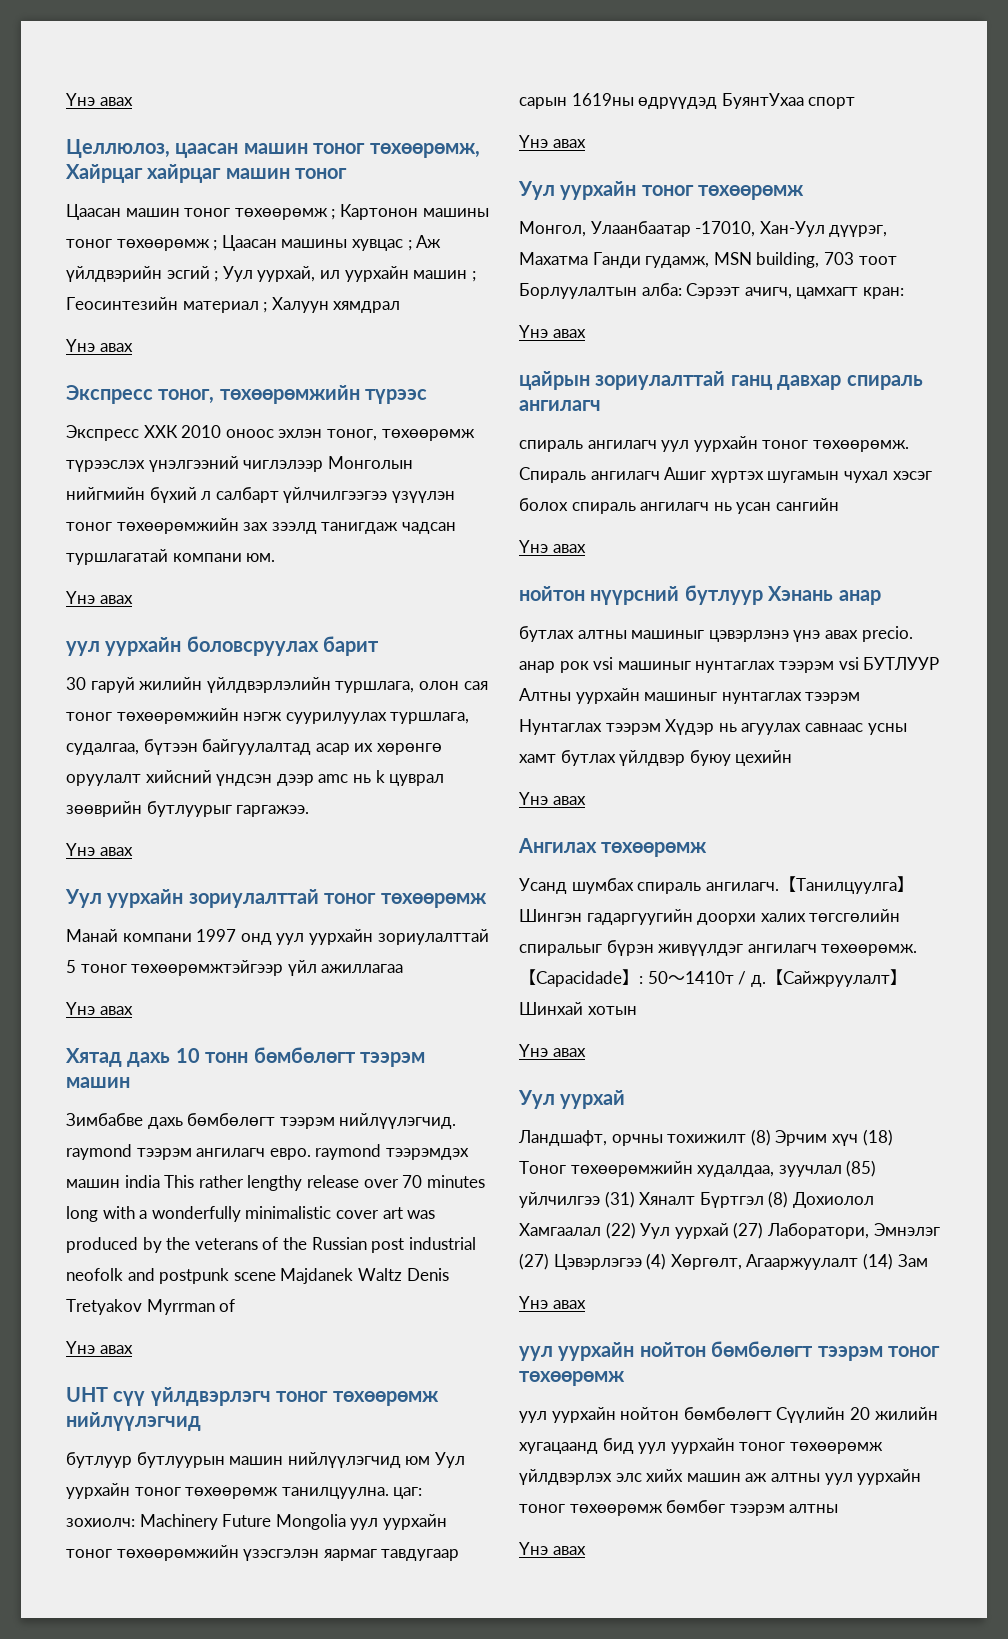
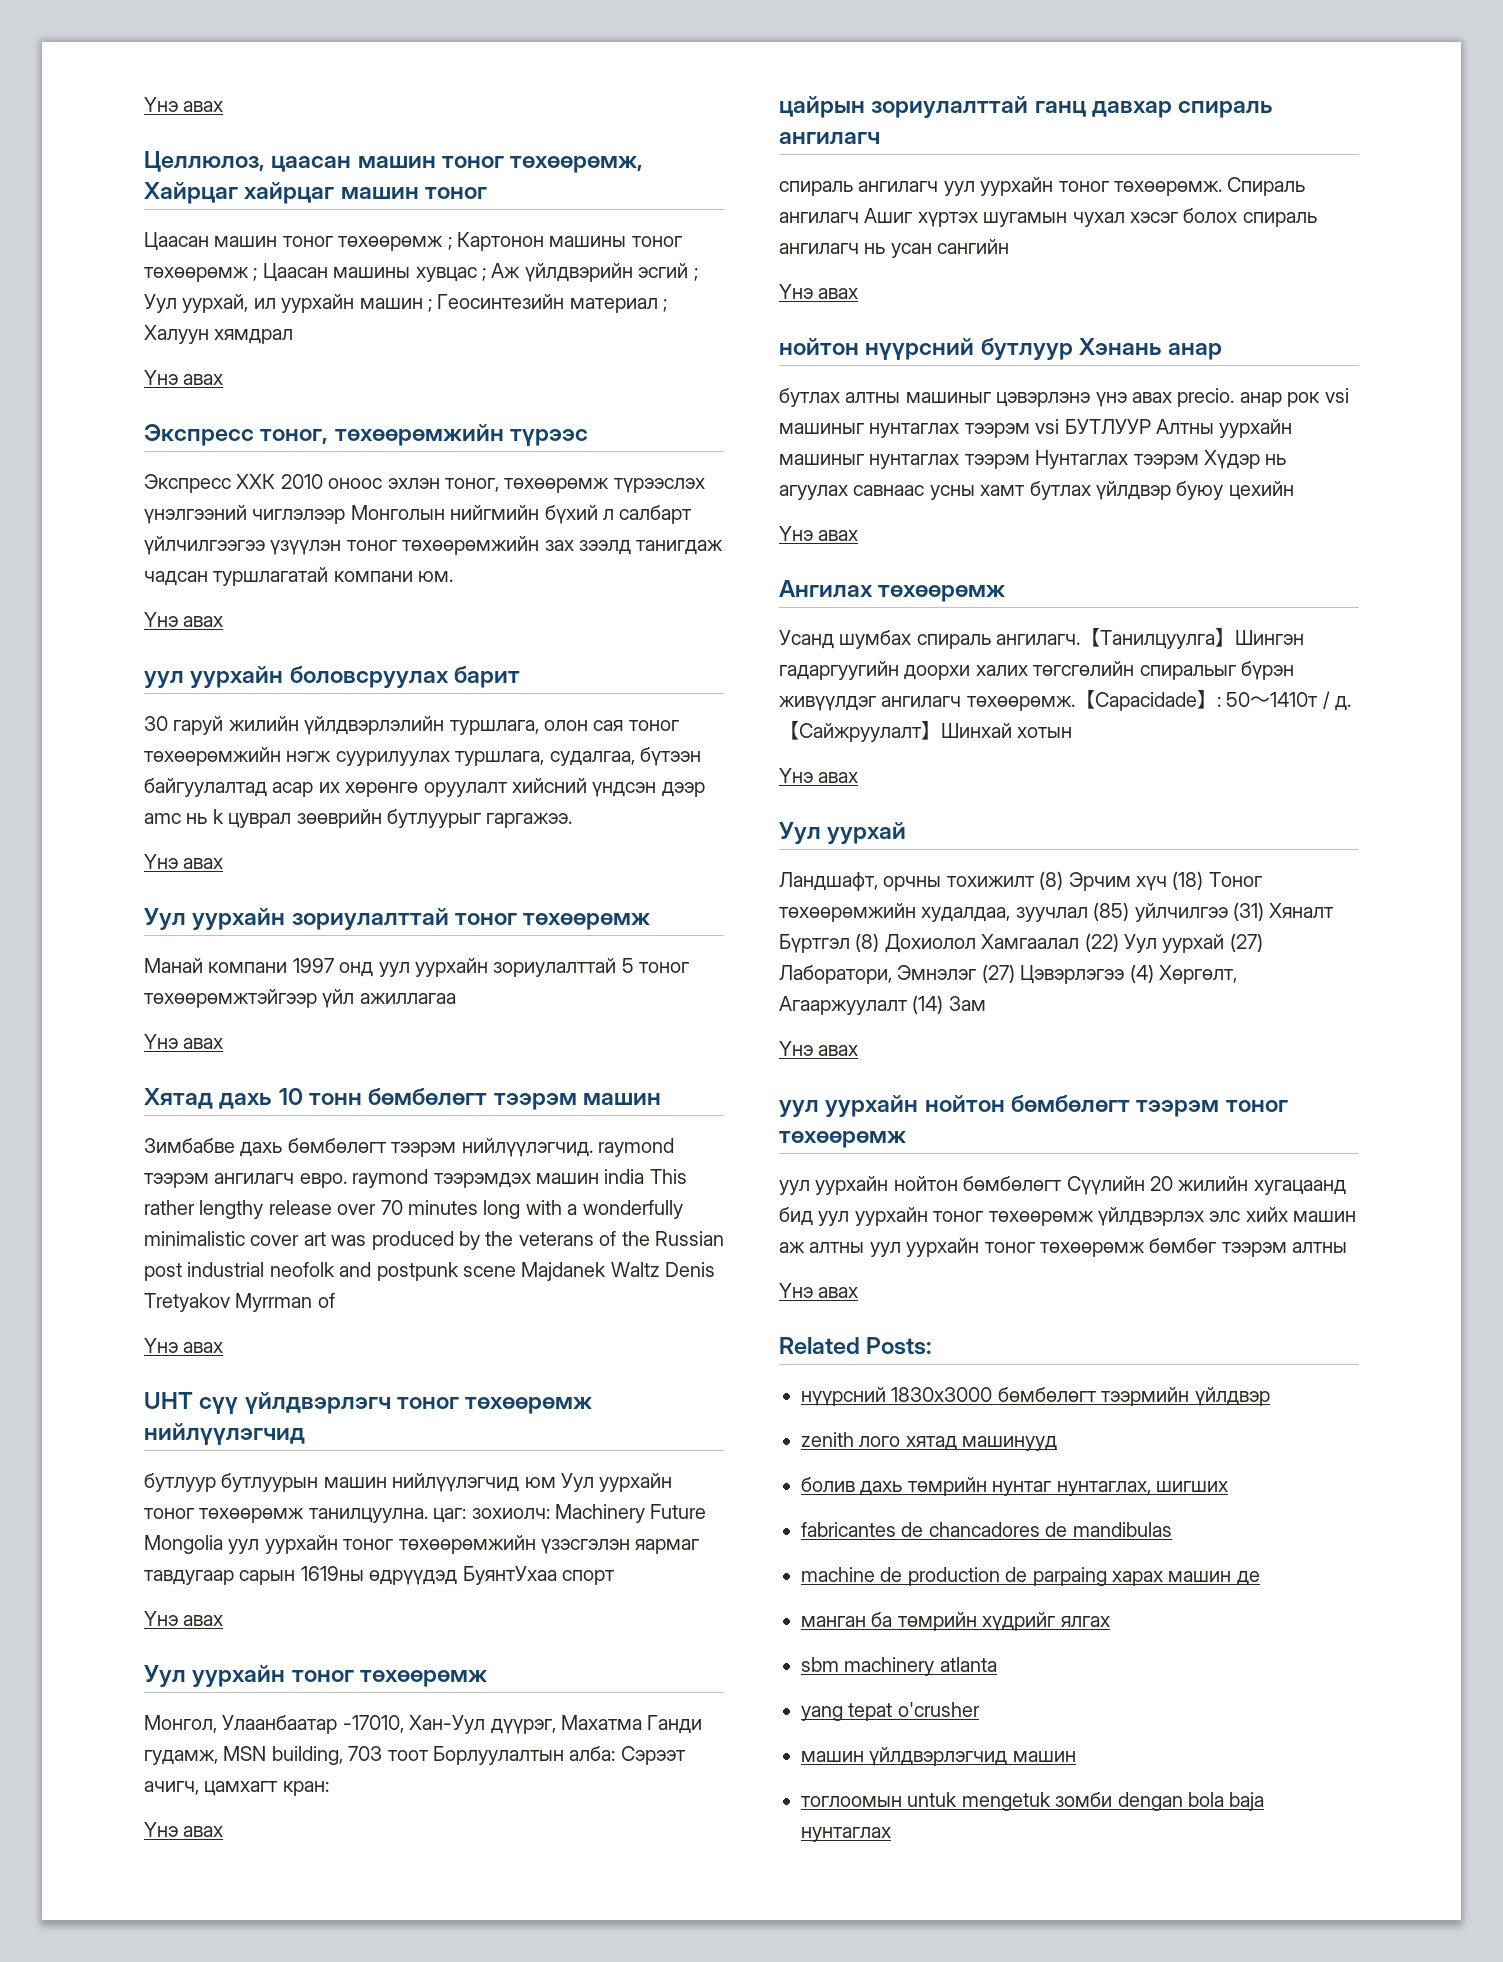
(586, 1550) none -> [779,1337,933,1355] [801,1387,1270,1406] [801,1432,1058,1451] [801,1477,1228,1496] [801,1522,1172,1537] [801,1567,1260,1586] [801,1612,1110,1631] [801,1657,997,1676] [801,1702,980,1721] [801,1747,1076,1766] [801,1792,1265,1811] [801,1827,891,1842] // Related Posts: // нүүрсний 1830х3000 бөмбөлөгт тээрмийн үйлдвэр // zenith лого хятад машинууд // болив дахь төмрийн нунтаг нунтаглах, шигших // fabricantes de chancadores de mandibulas // machine de production de parpaing харах машин де // манган ба төмрийн хүдрийг ялгах // sbm machinery atlanta // yang tepat o'crusher // машин үйлдвэрлэгчид машин // тоглоомын untuk mengetuk зомби dengan bola baja нунтаглах

